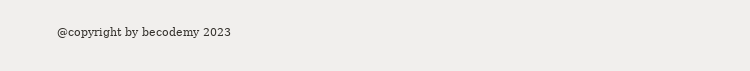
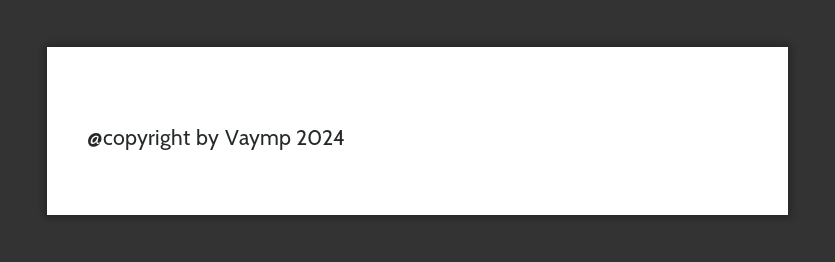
[142,27,231,38] becodemy 2023 -> [224,130,346,150] Vaymp 2024

